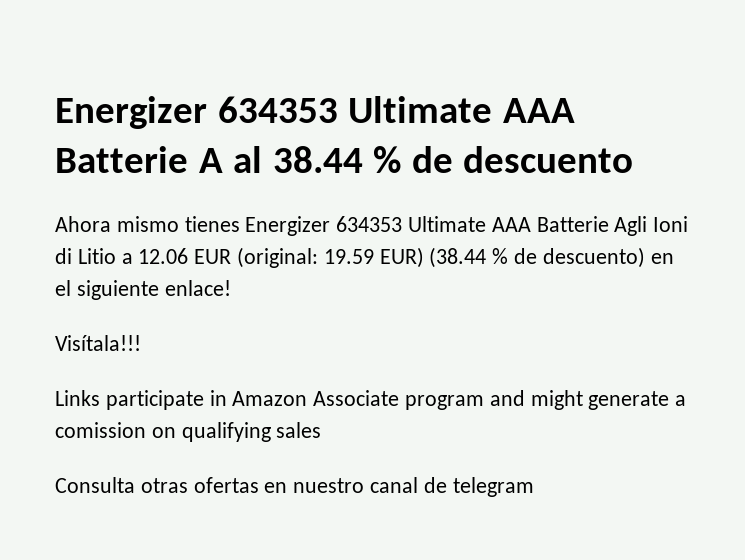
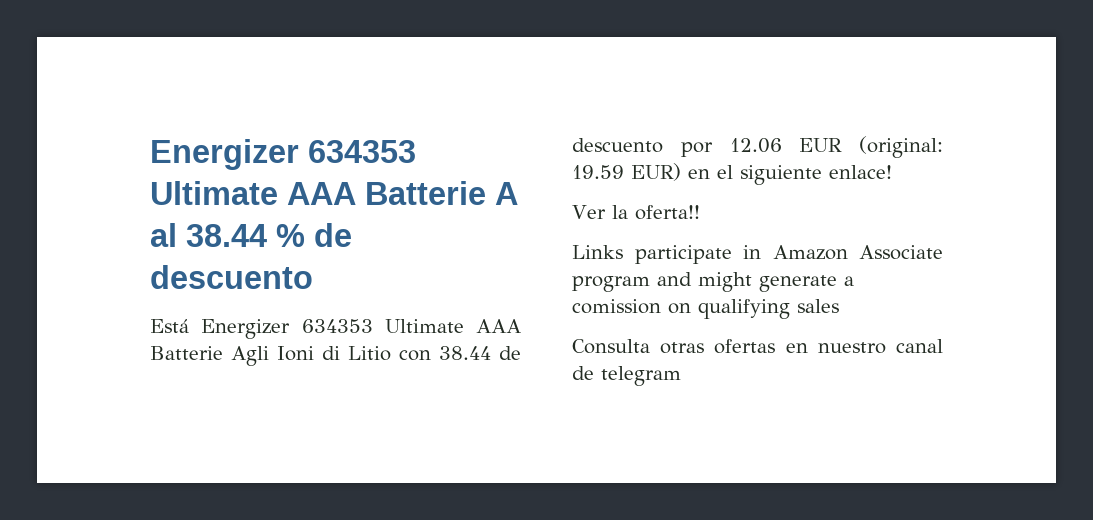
[55,216,240,232] Ahora mismo tienes -> [150,319,189,333] Está
[121,253,133,264] a -> [399,346,521,361] [572,138,713,157] con 38.44 de descuento por
[429,247,645,268] (38.44 % de descuento) -> (681, 172) none
[55,335,141,351] Visítala!!! -> [572,205,700,220] Ver la oferta!!

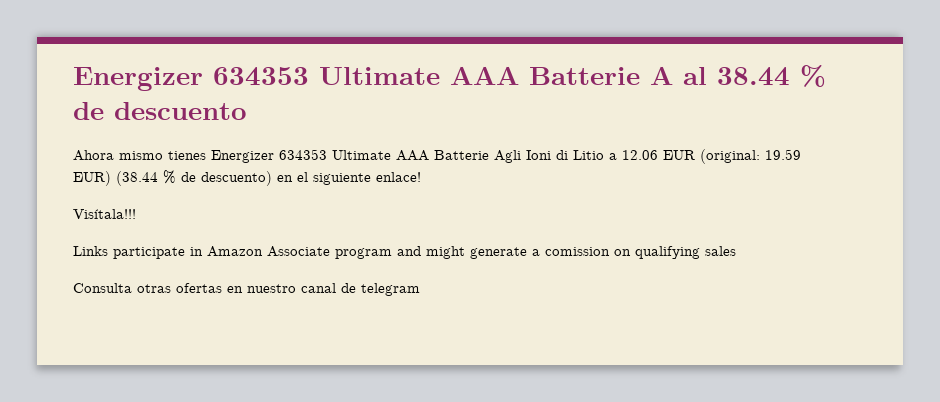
[150,319,189,333] Está -> [73,150,206,161] Ahora mismo tienes
[399,346,521,361] [572,138,713,157] con 38.44 de descuento por -> [609,153,617,160] a
(681, 172) none -> [116,170,272,186] (38.44 % de descuento)
[572,205,700,220] Ver la oferta!! -> [73,209,136,219] Visítala!!!

